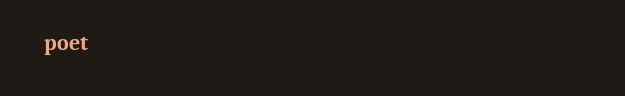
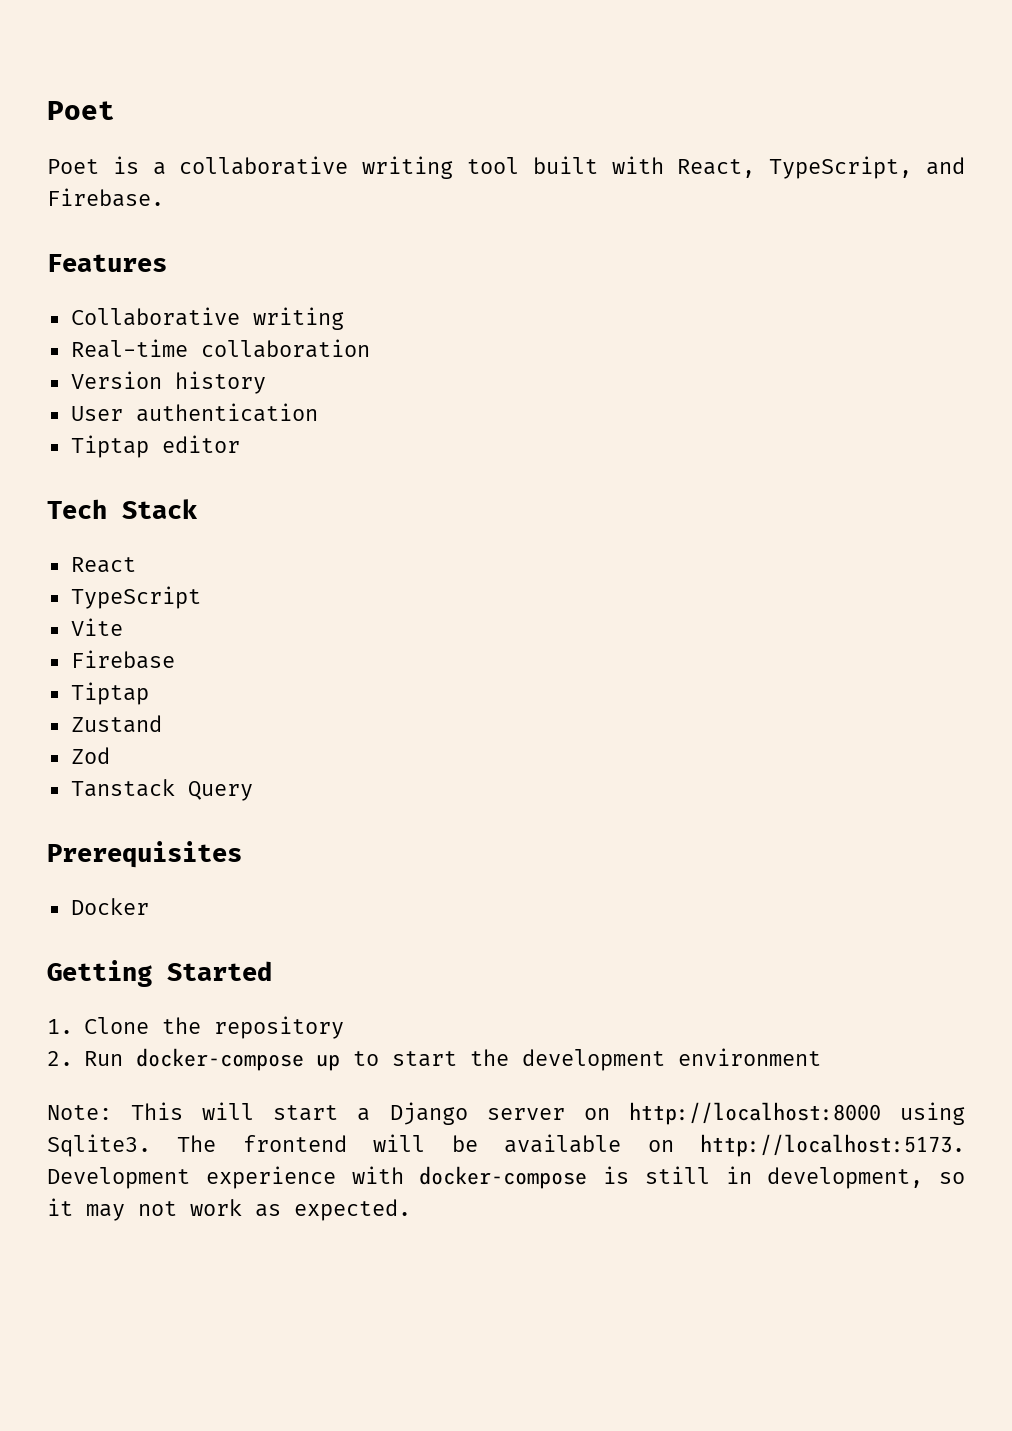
[44,37,88,55] poet -> [47,101,115,120] [47,156,965,179] [47,188,164,207] [47,254,167,272] [70,307,344,330] [70,339,370,358] [70,371,266,394] [70,403,318,422] [70,435,240,458] [47,499,198,519] [70,557,136,573] [70,586,201,609] [70,618,123,636] [70,650,175,669] [70,682,149,705] [70,715,162,733] [70,747,110,764] [70,779,253,801] [47,841,242,868] [70,898,149,915] [47,960,272,987] [47,1016,344,1039] [47,1048,821,1071] [47,1102,965,1125] [47,1134,966,1157] [47,1166,965,1189] [47,1198,411,1221] Poet // Poet is a collaborative writing tool built with React, TypeScript, and Firebase. // Features // Collaborative writing // Real-time collaboration // Version history // User authentication // Tiptap editor // Tech Stack // React // TypeScript // Vite // Firebase // Tiptap // Zustand // Zod // Tanstack Query // Prerequisites // Docker // Getting Started // 1. Clone the repository // 2. Run docker-compose up to start the development environment // Note: This will start a Django server on http://localhost:8000 using Sqlite3. The frontend will be available on http://localhost:5173. Development experience with docker-compose is still in development, so it may not work as expected.

